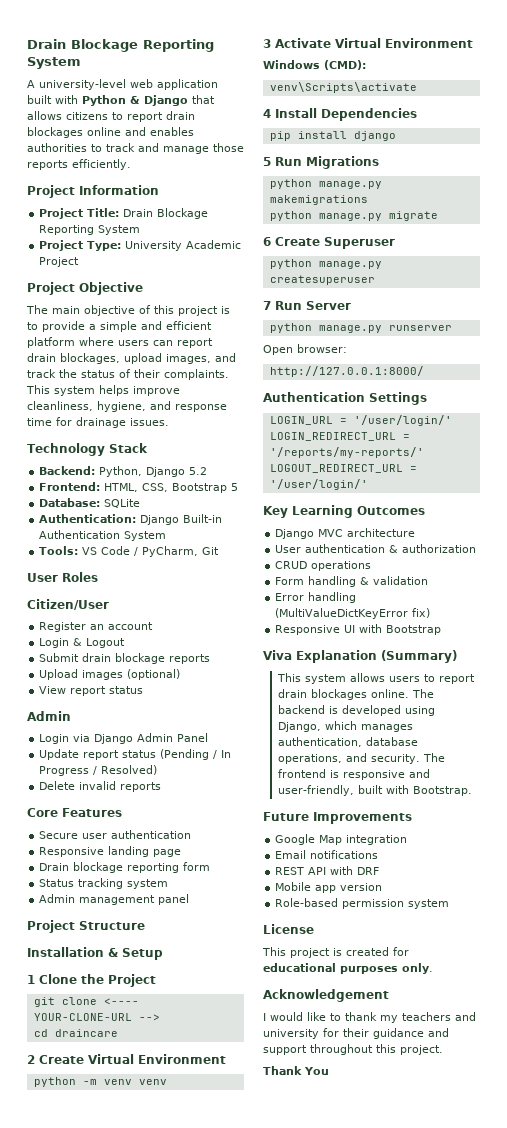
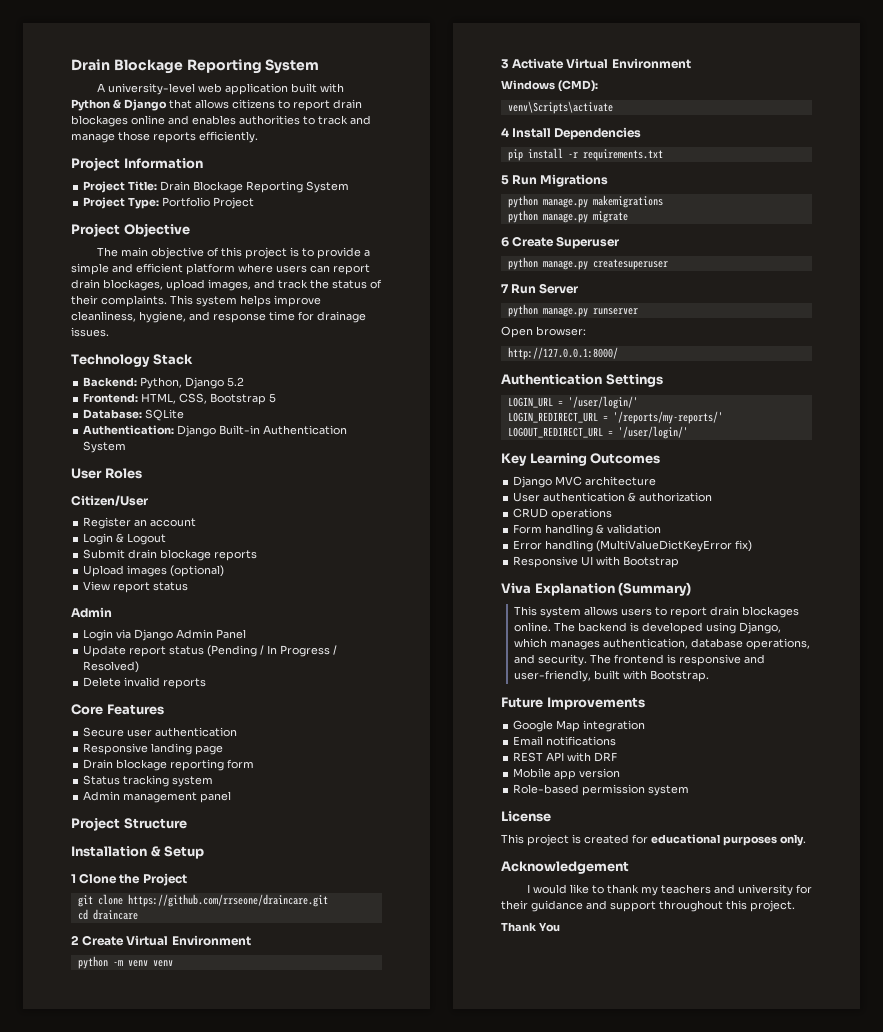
[125,240,242,251] University Academic -> [162,197,211,207] Portfolio
[39,546,220,557] // Tools: VS Code / PyCharm, Git -> (127, 447) none
[103,998,139,1005] [33,1013,160,1021] <---- YOUR-CLONE-URL --> -> [127,894,328,907] https://github.com/rrseone/draincare.git
[353,131,396,141] django -> [567,149,663,161] -r requirements.txt

